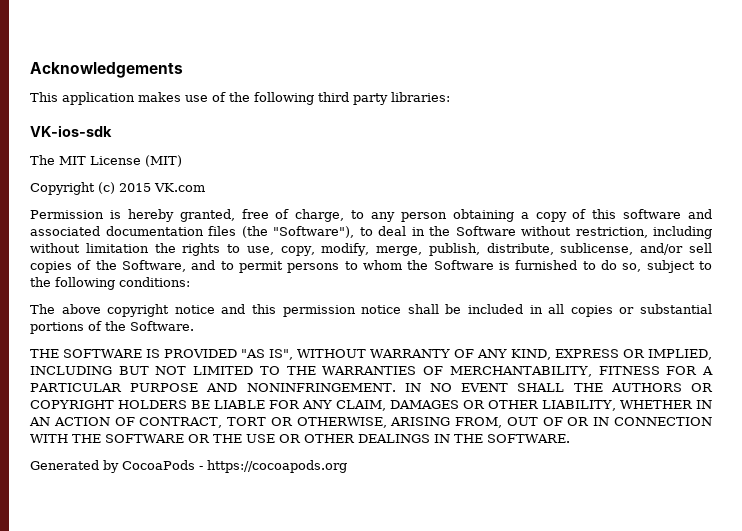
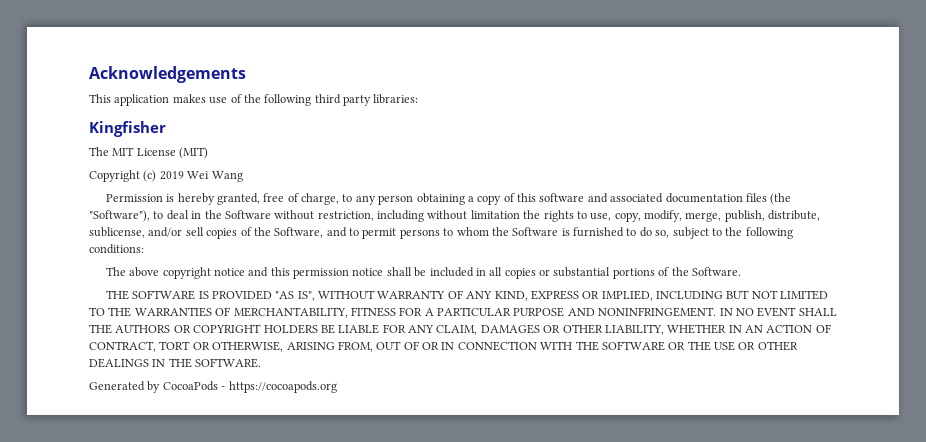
[30,125,112,137] VK-ios-sdk -> [89,121,166,137] Kingfisher
[119,183,205,192] 2015 VK.com -> [159,171,243,182] 2019 Wei Wang

